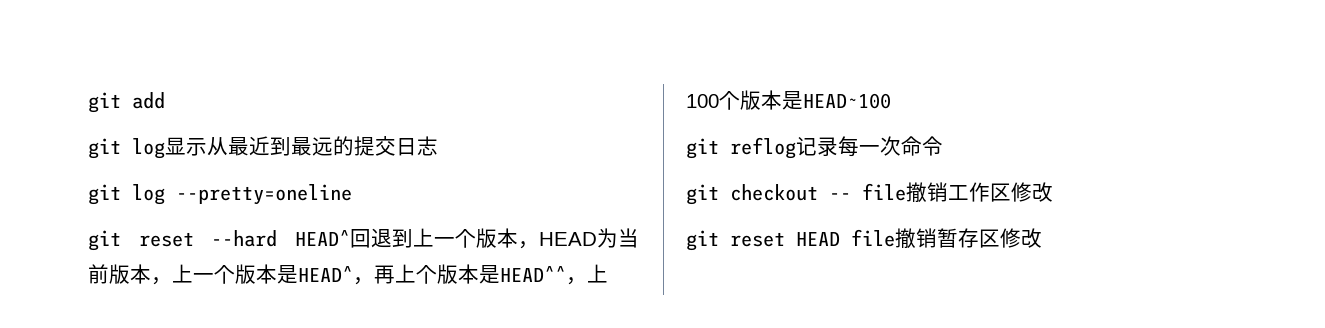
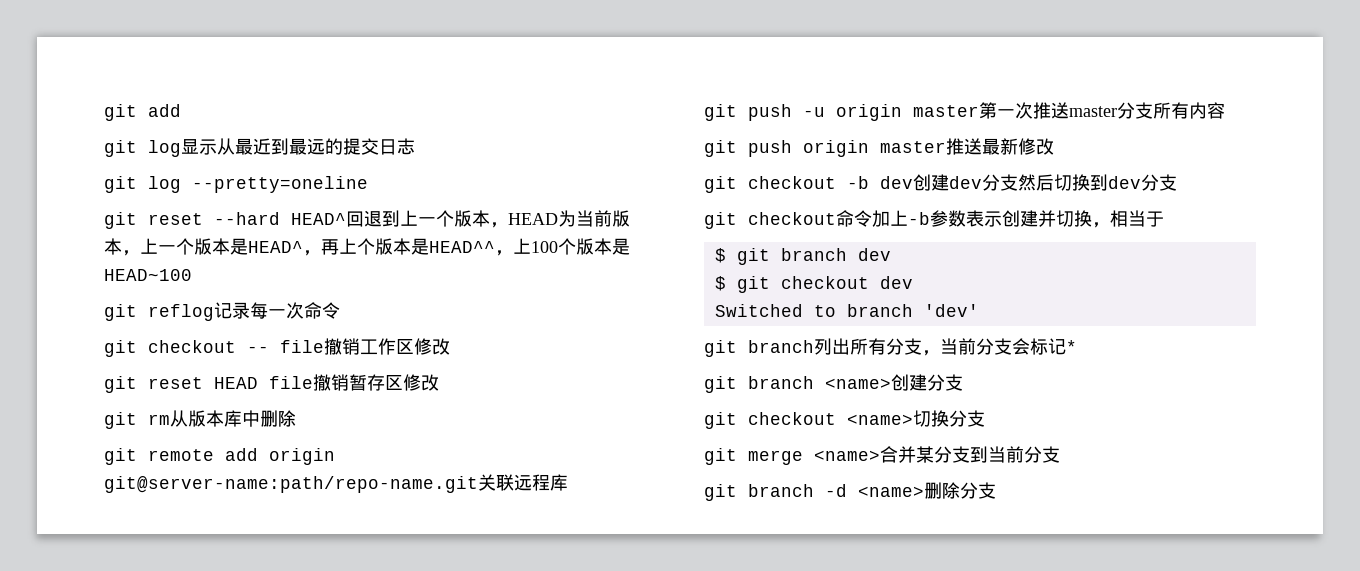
(1042, 238) none -> [104,410,296,429] [104,448,335,465] [104,474,568,493] [704,102,1225,121] [704,138,1054,157] [704,174,1177,193] [704,210,1164,229] [714,248,891,265] [714,276,913,293] [714,304,979,317] [704,338,1077,357] [704,374,963,393] [704,410,985,429] [704,446,1060,465] [704,482,996,501] // git rm从版本库中删除 // git remote add origin git@server-name:path/repo-name.git关联远程库 // git push -u origin master第一次推送master分支所有内容 // git push origin master推送最新修改 // git checkout -b dev创建dev分支然后切换到dev分支 // git checkout命令加上-b参数表示创建并切换，相当于 // $ git branch dev // $ git checkout dev // Switched to branch 'dev' // git branch列出所有分支，当前分支会标记* // git branch <name>创建分支 // git checkout <name>切换分支 // git merge <name>合并某分支到当前分支 // git branch -d <name>删除分支

